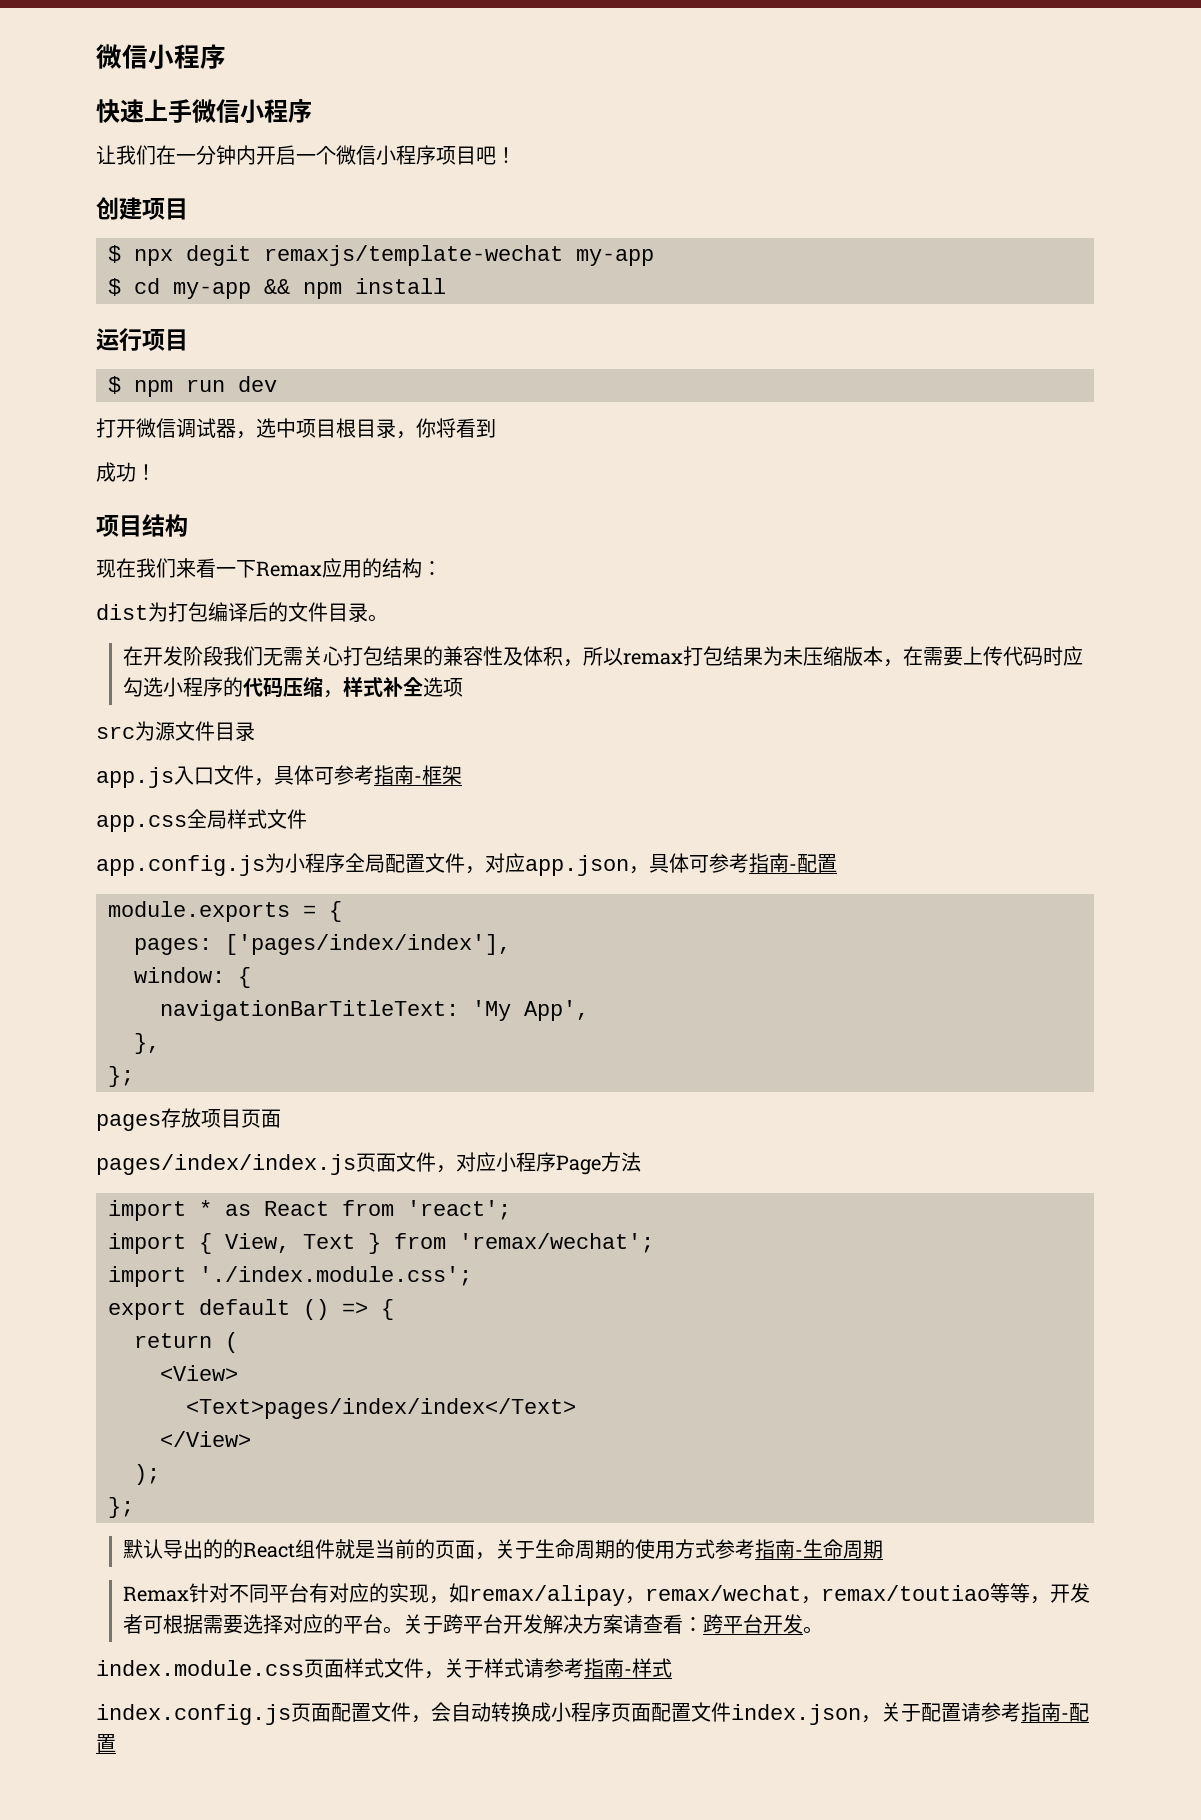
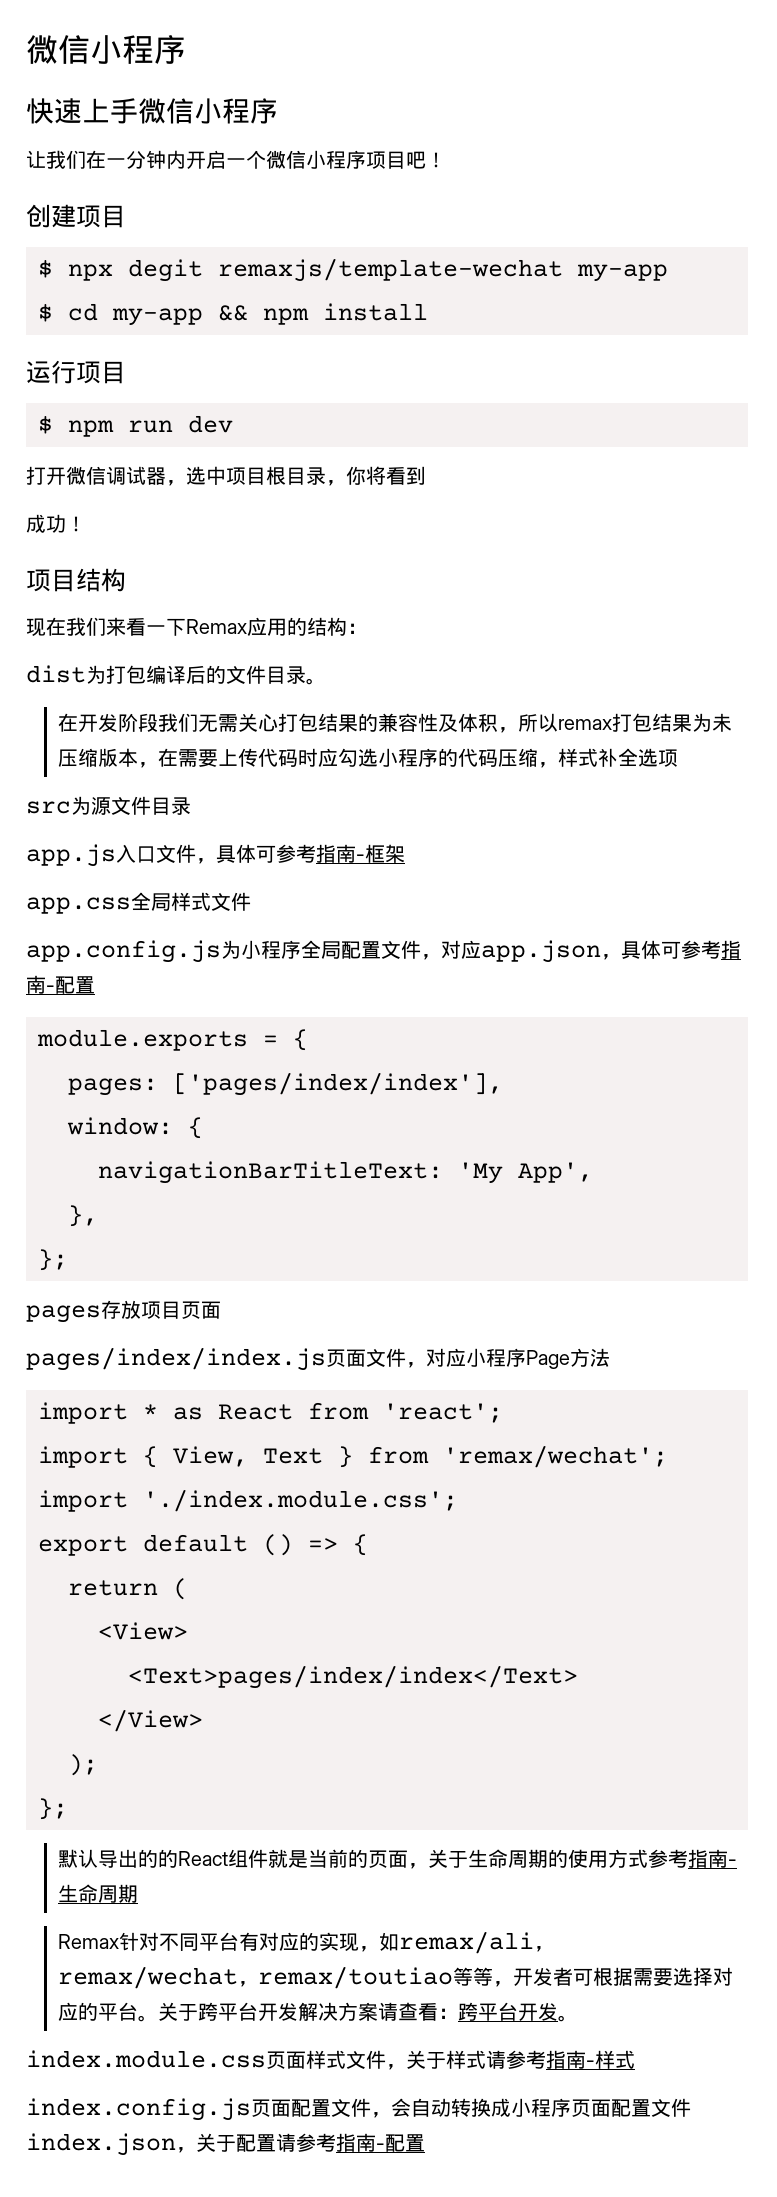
[469,1585,626,1606] remax/alipay -> [398,1931,534,1954] remax/ali

